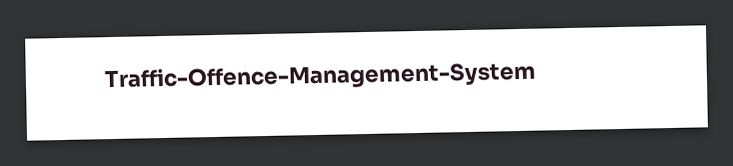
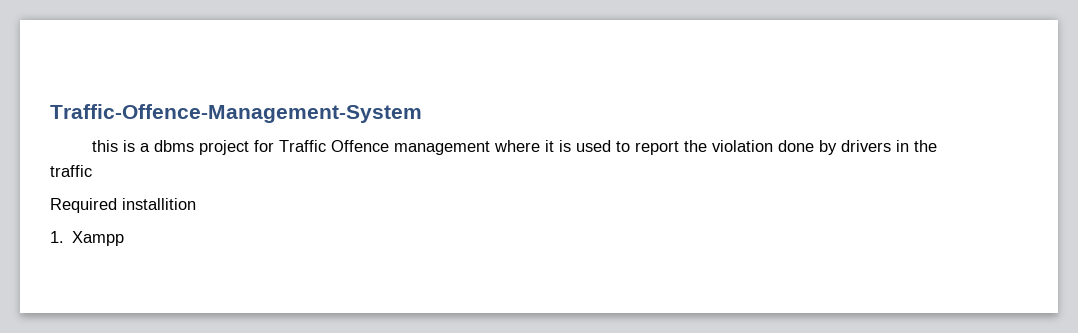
(537, 77) none -> [92,140,938,155] [50,165,92,177] [50,198,196,213] [50,231,125,246] // this is a dbms project for Traffic Offence management where it is used to report the violation done by drivers in the traffic // Required installition // 1. Xampp

